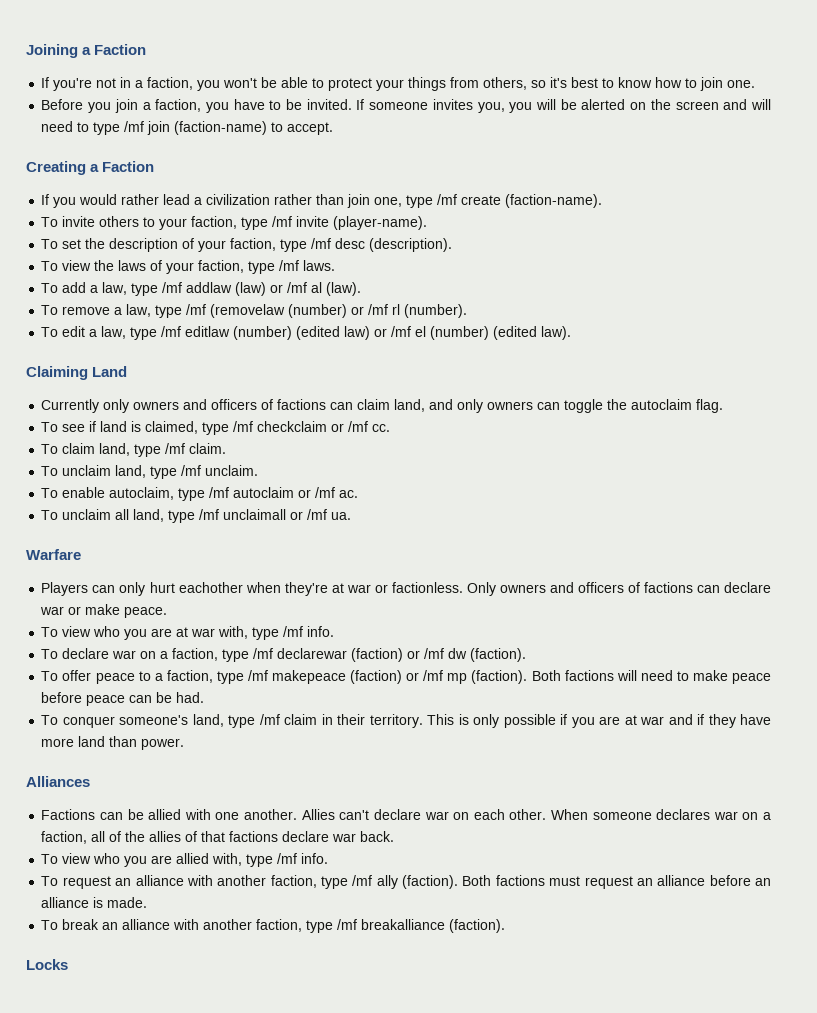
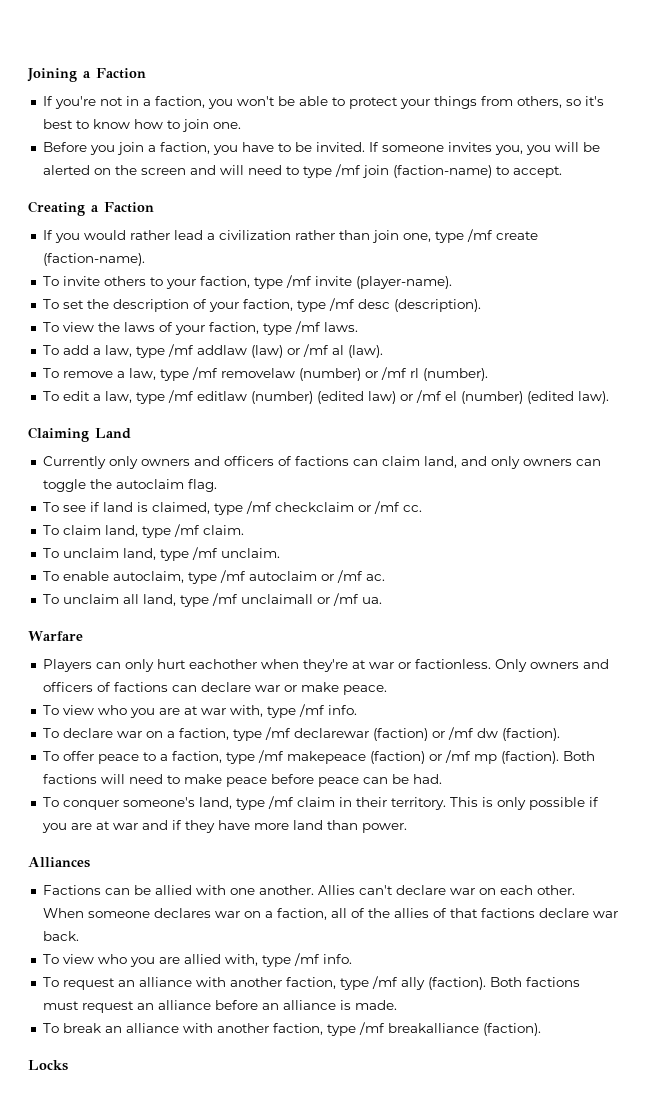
[210,304,286,318] (removelaw -> [220,368,295,378] removelaw

